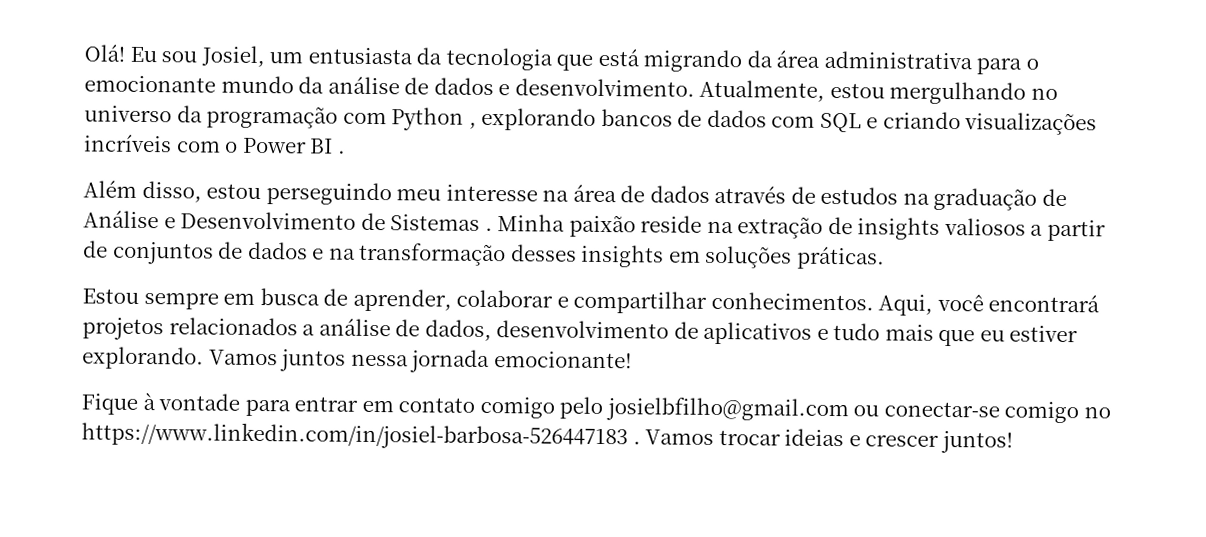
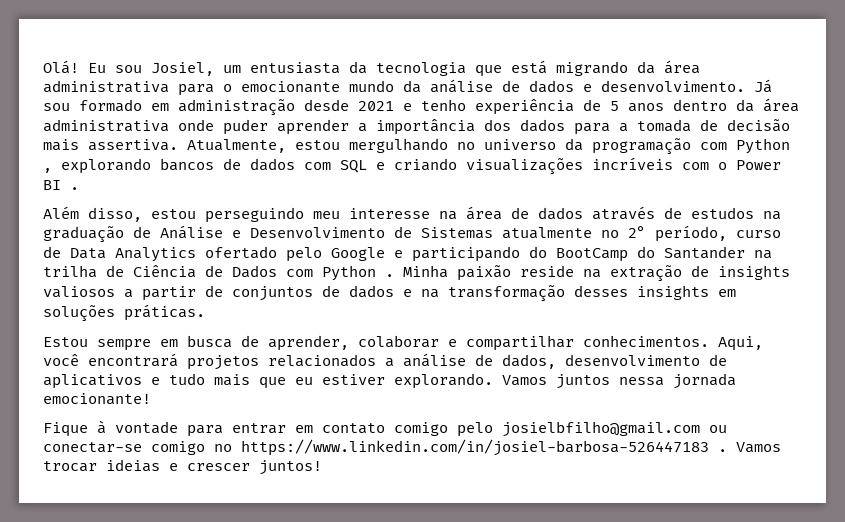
(695, 87) none -> [754,79,772,93] [43,98,799,116] [43,119,790,135] [43,139,178,151] Já sou formado em administração desde 2021 e tenho experiência de 5 anos dentro da área administrativa onde puder aprender a importância dos dados para a tomada de decisão mais assertiva.
(481, 222) none -> [502,225,781,242] [43,246,772,262] [43,265,376,281] atualmente no 2° período, curso de Data Analytics ofertado pelo Google e participando do BootCamp do Santander na trilha de Ciência de Dados com Python

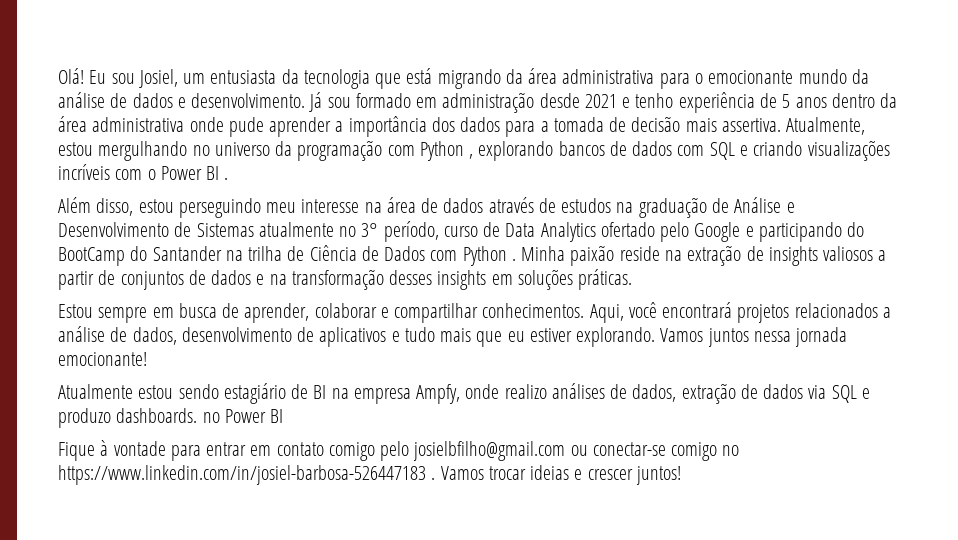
[223,119,268,135] puder -> [228,117,264,137] pude
[628,226,646,238] 2° -> [361,223,379,237] 3°
(151, 399) none -> [58,383,871,404] [58,408,284,428] // Atualmente estou sendo estagiário de BI na empresa Ampfy, onde realizo análises de dados, extração de dados via SQL e produzo dashboards. no Power BI

